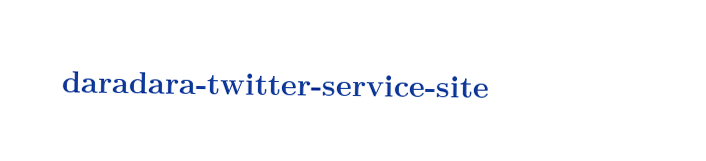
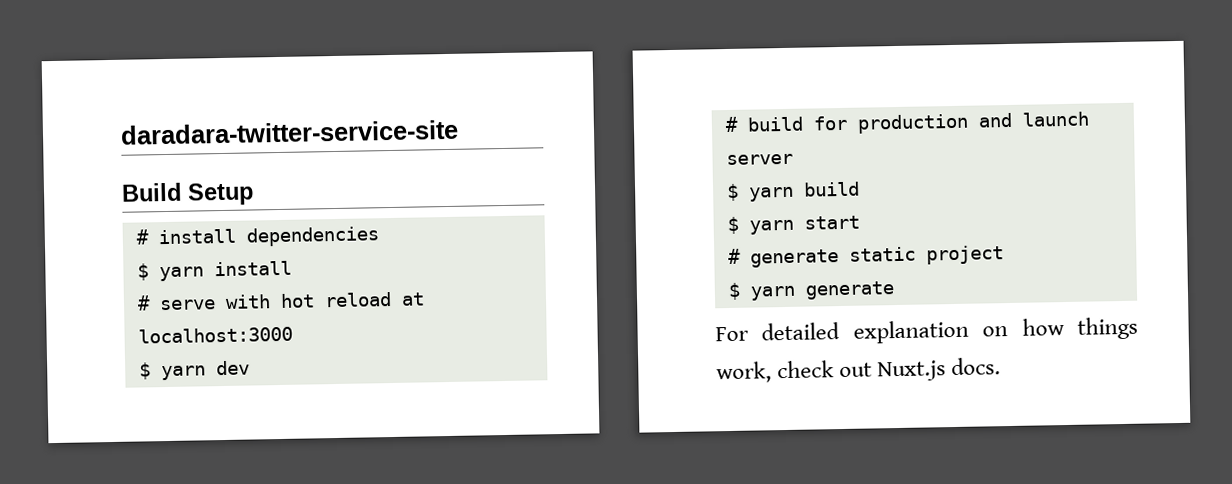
(490, 84) none -> [121,182,254,206] [135,226,380,247] [136,260,292,282] [136,292,425,311] [137,326,293,344] [138,360,250,381] [724,111,1090,134] [725,153,793,166] [725,181,860,202] [726,215,860,235] [727,245,1004,268] [727,281,895,301] [715,316,1138,344] [716,357,1002,384] // Build Setup // # install dependencies // $ yarn install // # serve with hot reload at localhost:3000 // $ yarn dev // # build for production and launch server // $ yarn build // $ yarn start // # generate static project // $ yarn generate // For detailed explanation on how things work, check out Nuxt.js docs.

